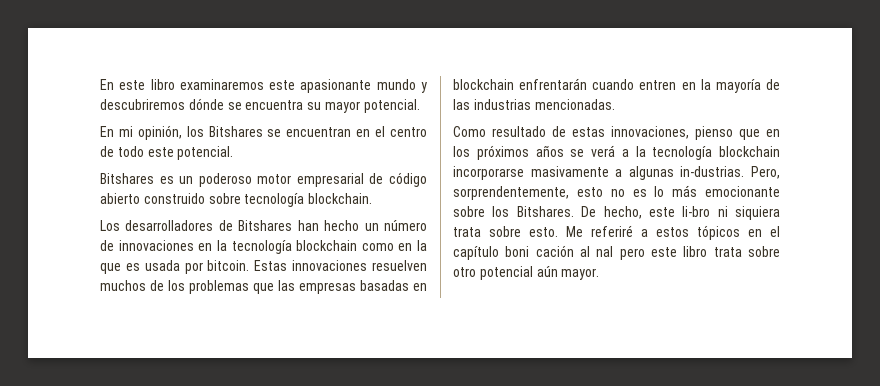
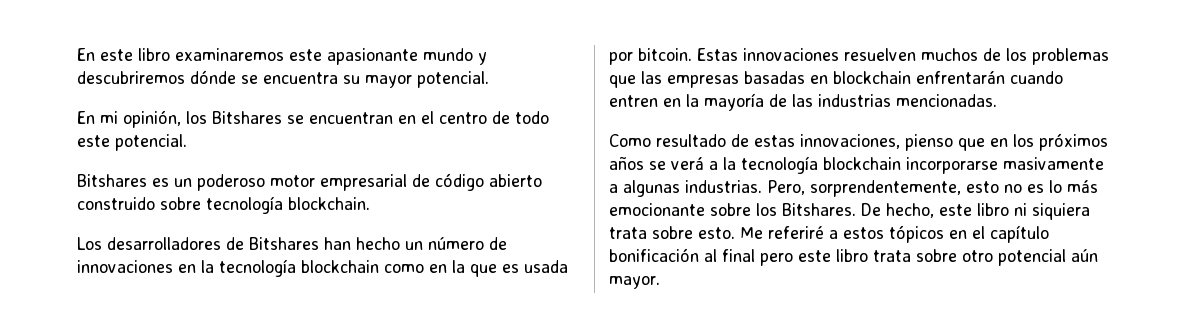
[680,166,745,177] in-dustrias. -> [685,180,762,193] industrias.
[682,206,711,217] li-bro -> [977,203,1009,216] libro
[505,245,614,257] boni cación al nal -> [609,248,755,262] bonificación al final

